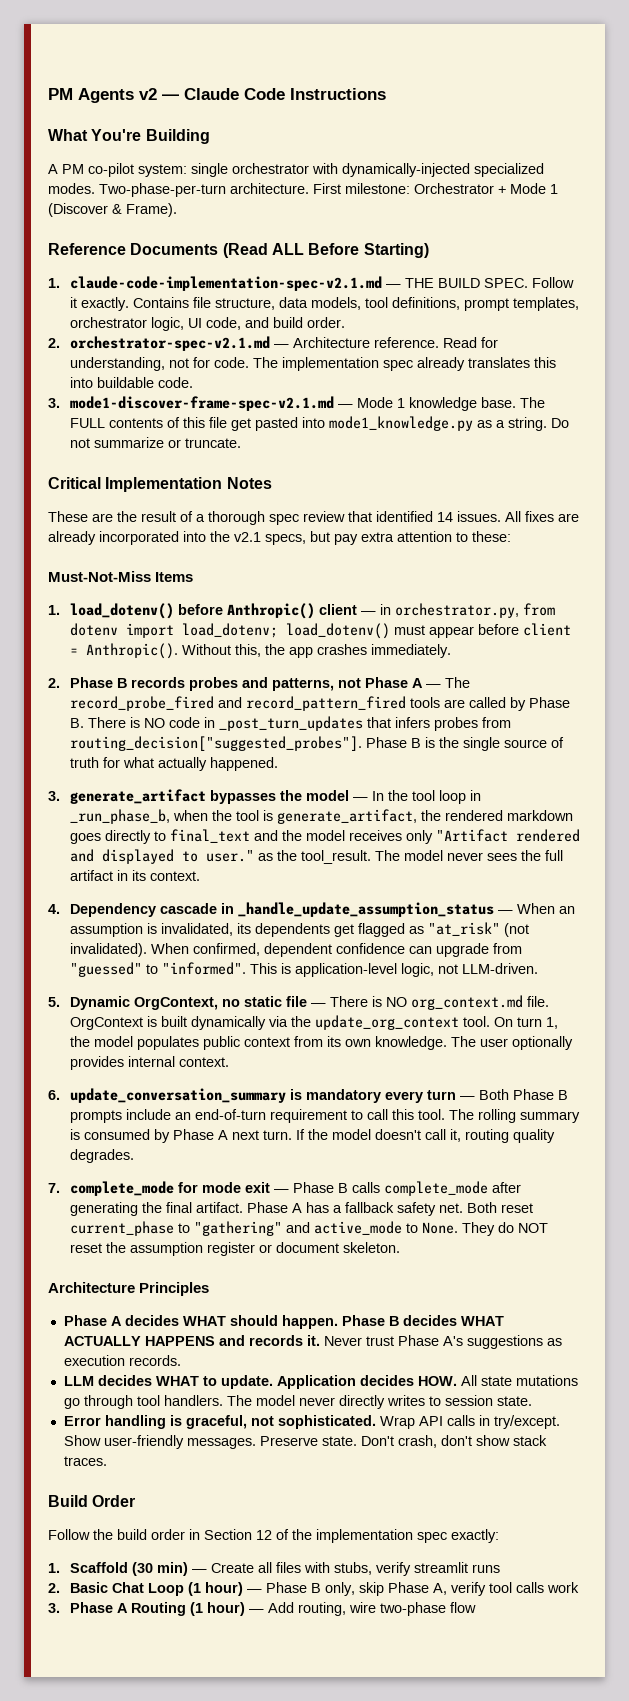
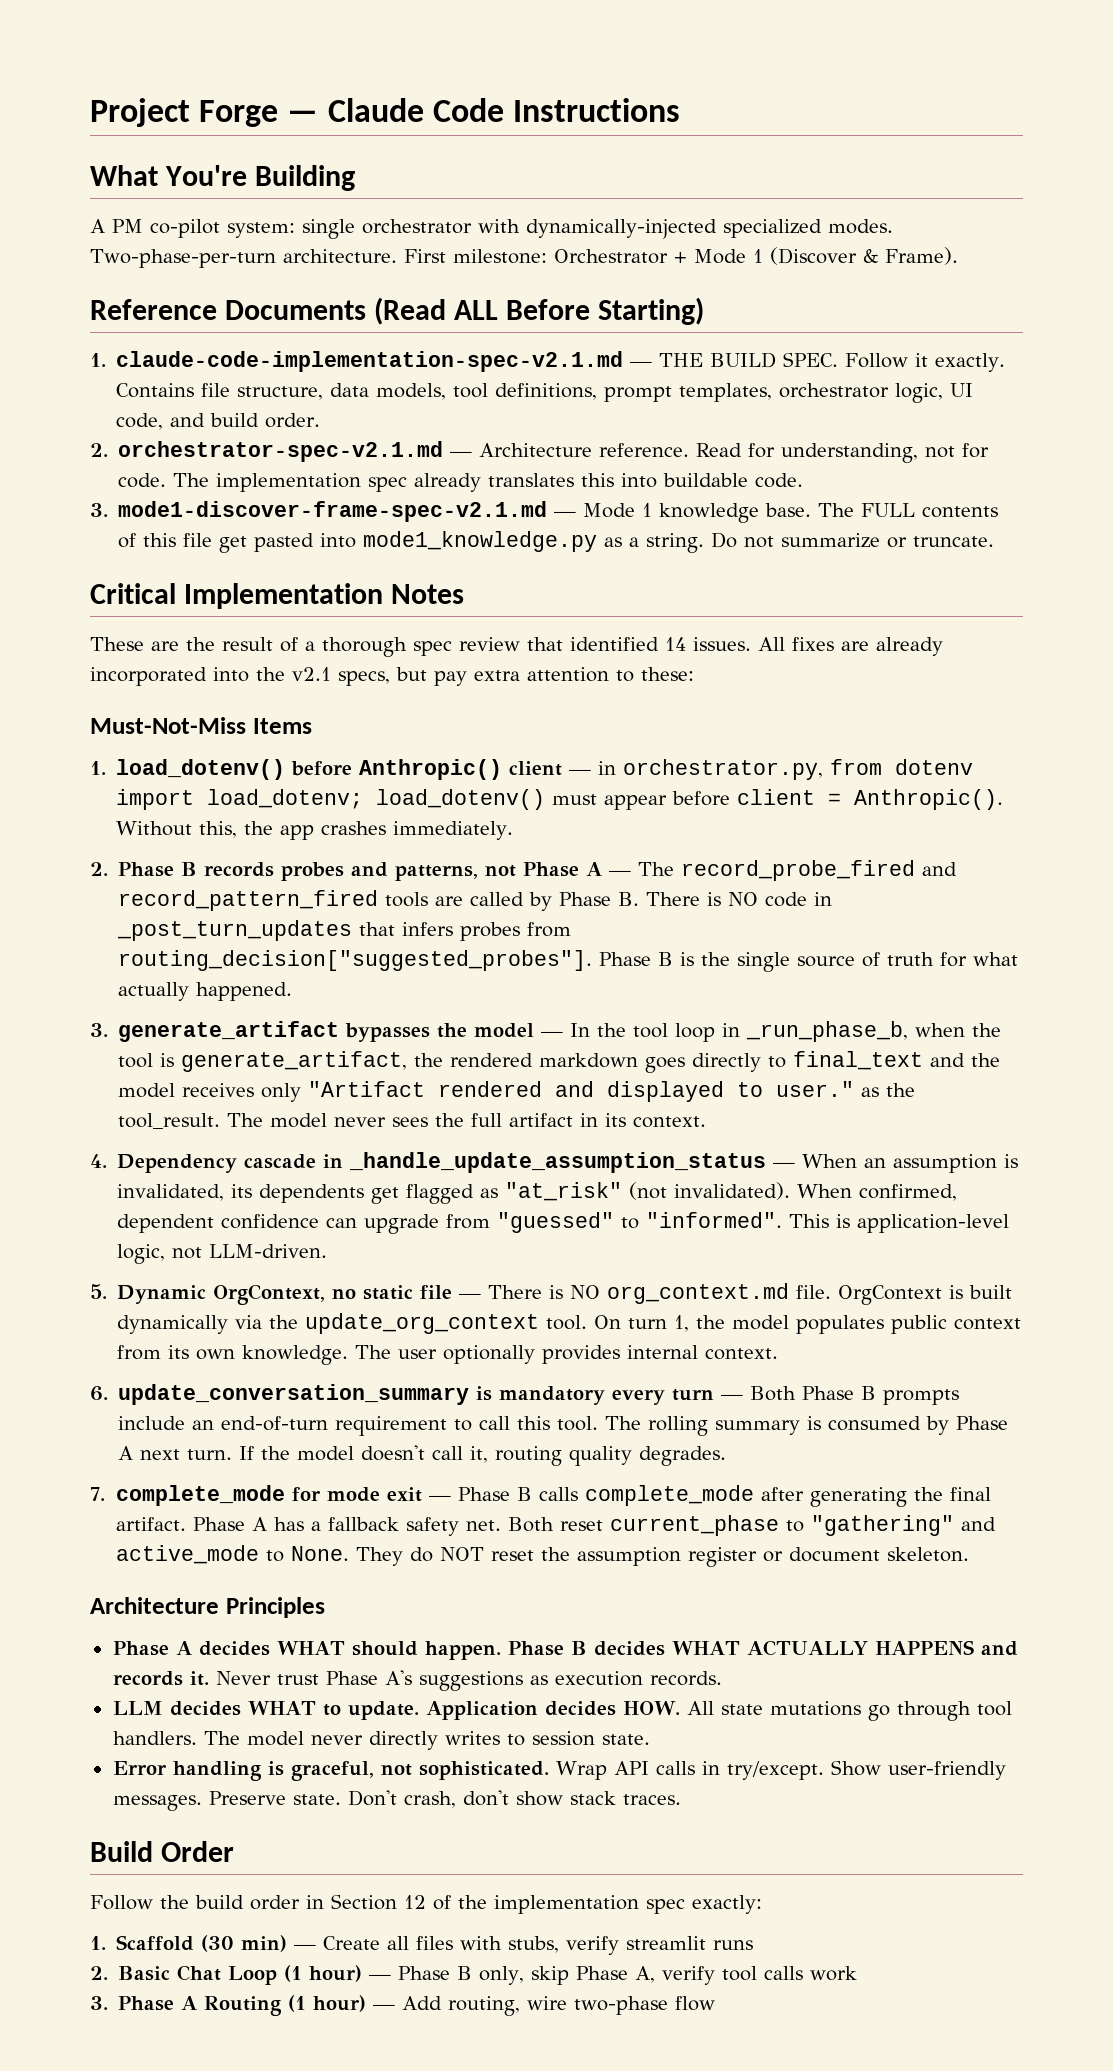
[48,88,157,103] PM Agents v2 -> [90,98,279,127] Project Forge

